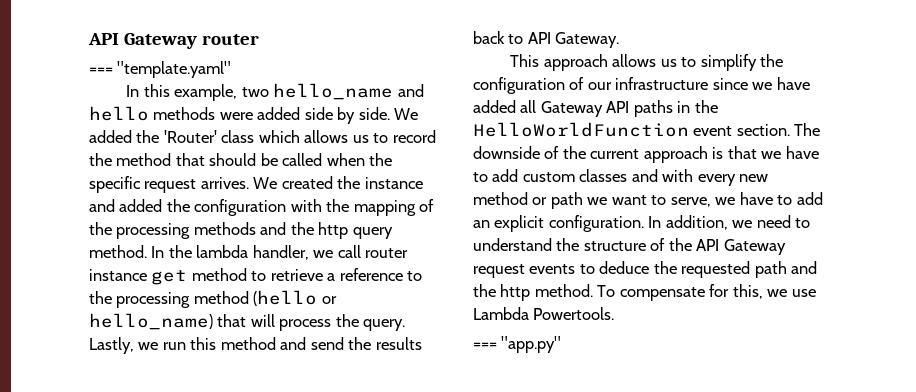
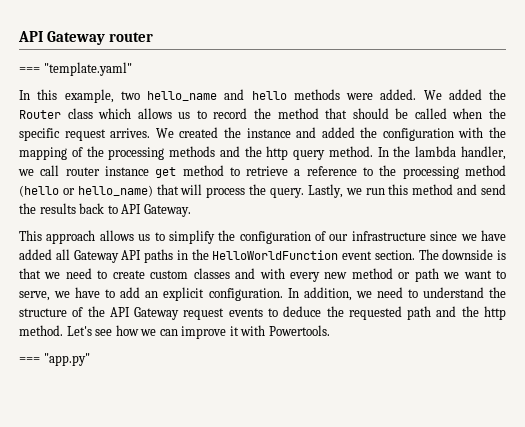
[257,107,390,124] added side by side. -> [380,89,417,100] added.
[163,130,217,143] 'Router' -> [19,110,61,119] Router
[544,146,819,163] [473,169,519,182] of the current approach is that we have to add -> [497,250,506,260] [19,268,145,279] is that we need to create
[597,284,816,301] [473,307,529,320] To compensate for this, we use Lambda -> [66,325,266,339] Let's see how we can improve it with

